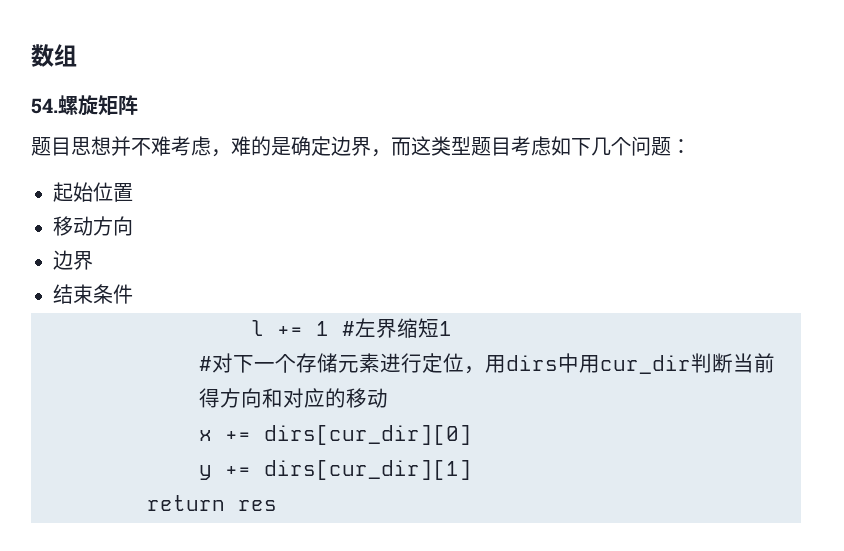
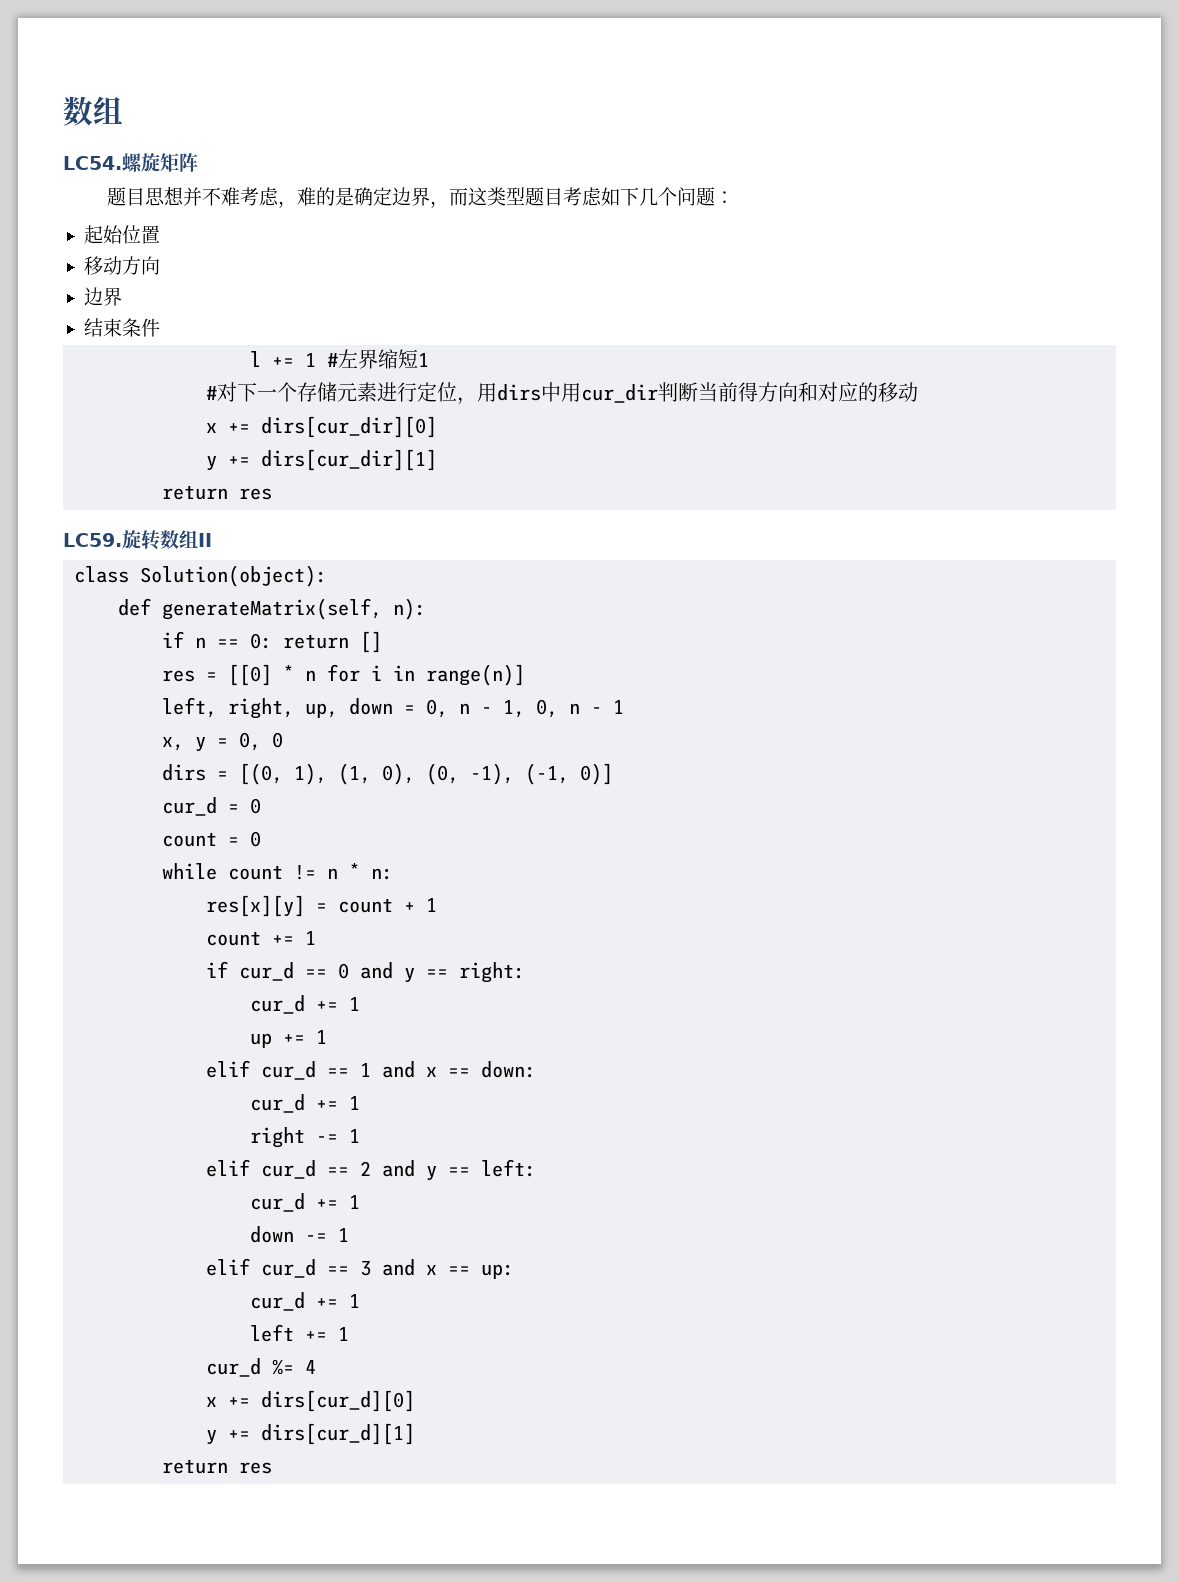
[31,98,58,114] 54. -> [63,156,122,170] LC54.
(277, 505) none -> [63,530,212,550] [74,565,328,587] [118,598,427,620] [162,631,383,653] [162,664,526,686] [162,697,625,719] [162,732,284,752] [162,763,614,785] [162,797,262,816] [162,831,262,847] [162,863,394,880] [206,895,438,917] [206,931,317,946] [206,961,526,983] [250,995,361,1014] [250,1030,328,1048] [206,1060,537,1080] [250,1094,361,1113] [250,1127,361,1148] [206,1159,537,1181] [250,1193,361,1212] [250,1226,350,1243] [206,1258,515,1279] [250,1292,361,1311] [250,1324,350,1342] [206,1358,317,1377] [206,1390,416,1412] [206,1423,416,1445] [162,1459,273,1474] // LC59.旋转数组II // class Solution(object): // def generateMatrix(self, n): // if n == 0: return [] // res = [[0] * n for i in range(n)] // left, right, up, down = 0, n - 1, 0, n - 1 // x, y = 0, 0 // dirs = [(0, 1), (1, 0), (0, -1), (-1, 0)] // cur_d = 0 // count = 0 // while count != n * n: // res[x][y] = count + 1 // count += 1 // if cur_d == 0 and y == right: // cur_d += 1 // up += 1 // elif cur_d == 1 and x == down: // cur_d += 1 // right -= 1 // elif cur_d == 2 and y == left: // cur_d += 1 // down -= 1 // elif cur_d == 3 and x == up: // cur_d += 1 // left += 1 // cur_d %= 4 // x += dirs[cur_d][0] // y += dirs[cur_d][1] // return res

